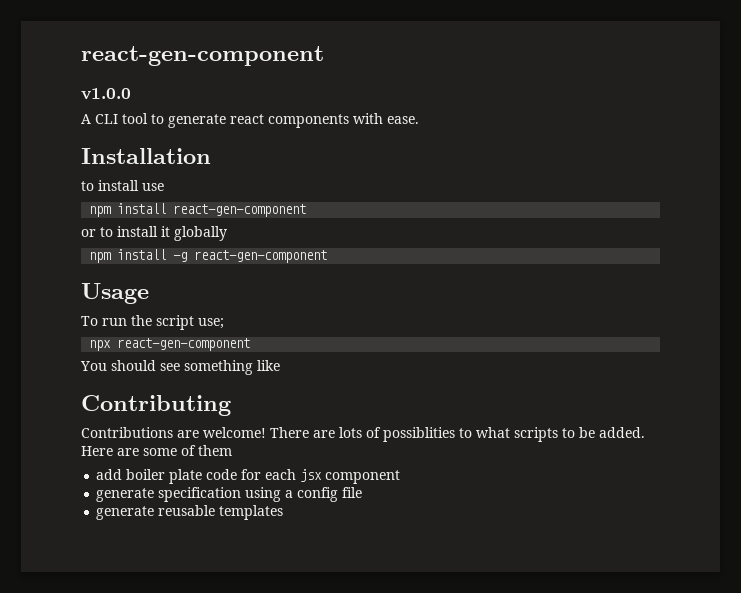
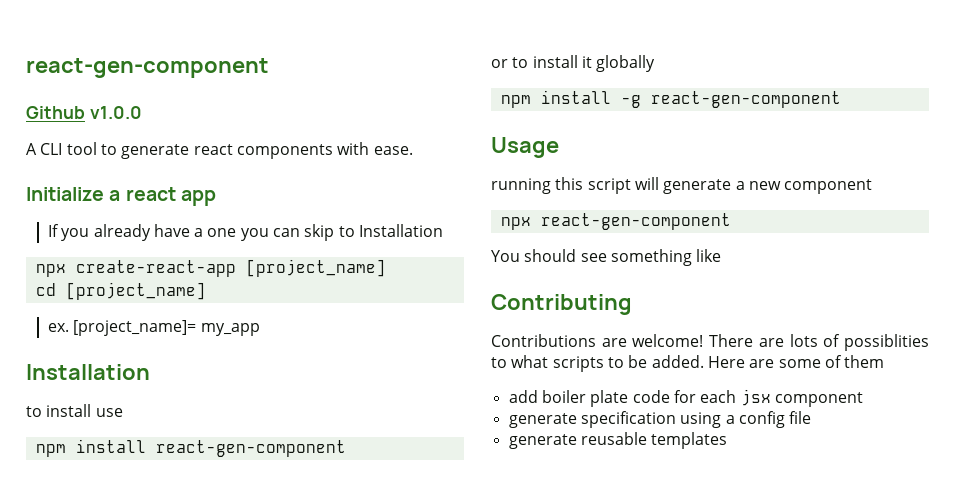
[81,46,324,66] react-gen-component // -> [26,58,269,78] [26,106,85,119] react-gen-component // Github
(419, 120) none -> [26,187,216,206] [47,224,444,241] [35,259,386,277] [35,282,206,300] [47,320,260,336] // Initialize a react app // If you already have a one you can skip to Installation // npx create-react-app [project_name] // cd [project_name] // ex. [project_name]= my_app
[81,315,224,330] To run the script use; -> [491,177,873,194] running this script will generate a new component

